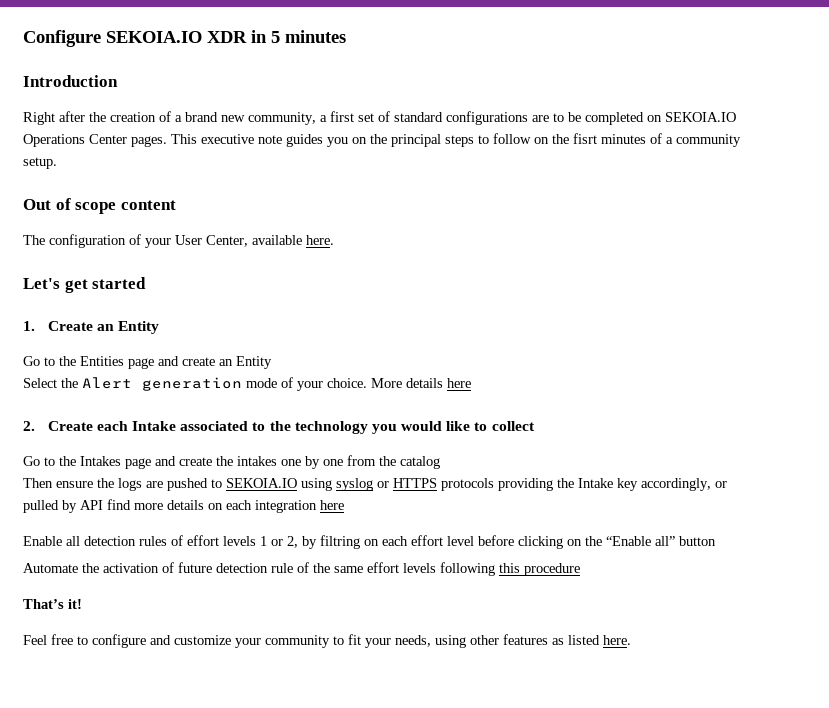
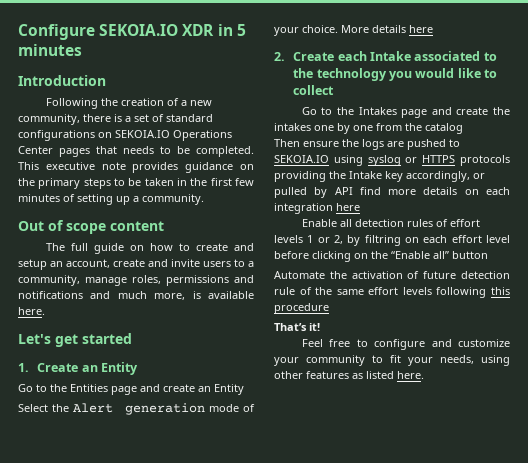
[23,111,85,125] Right after -> [45,98,98,109] Following
[185,112,218,122] brand -> (187, 103) none
[320,111,354,122] a first -> [83,114,131,122] there is a
[532,112,736,125] [23,134,167,147] are to be completed on SEKOIA.IO Operations Center pages. -> [98,130,232,141] [18,146,254,157] on SEKOIA.IO Operations Center pages that needs to be completed.
[286,134,441,147] guides you on the principal -> [132,162,254,173] [18,178,81,189] provides guidance on the primary
[493,133,741,147] [23,157,57,169] follow on the fisrt minutes of a community setup. -> [128,178,254,186] [18,194,204,205] be taken in the first few minutes of setting up a community.
[49,234,248,248] configuration of your User Center, -> [70,243,255,254] [18,259,254,270] [18,275,254,286] [18,291,201,300] full guide on how to create and setup an account, create and invite users to a community, manage roles, permissions and notifications and much more, is

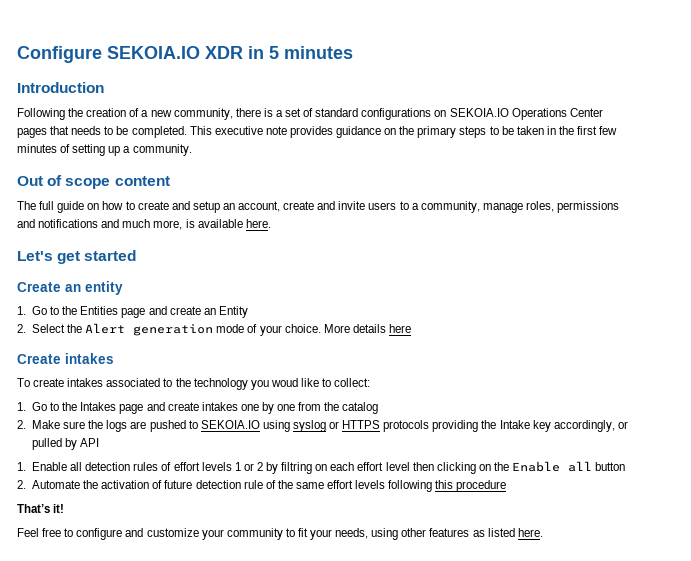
[18,363,29,372] 1. -> (137, 255) none
[101,362,139,375] Entity // -> [85,281,123,295] [17,306,26,315] entity // 1.
(244, 389) none -> [17,324,26,333] 2.
[274,51,412,61] 2. Create each Intake -> [17,353,114,364] [17,378,104,387] Create intakes // To create intakes
[415,68,455,78] would -> [270,378,298,387] woud
[293,85,335,95] collect // -> [334,378,371,387] [17,402,26,411] collect: // 1.
[493,107,510,115] the -> (199, 406) none
[274,139,339,147] Then ensure -> [17,420,86,429] 2. Make sure
[359,187,510,195] [274,203,360,214] find more details on each integration here // -> [17,462,26,471] // 1.
[334,235,343,244] 2, -> [256,462,263,471] 2
[274,251,309,259] before -> [412,462,434,471] then
[391,251,449,259] “Enable all” -> [512,461,593,472] Enable all
(488, 255) none -> [17,480,26,489] 2.

